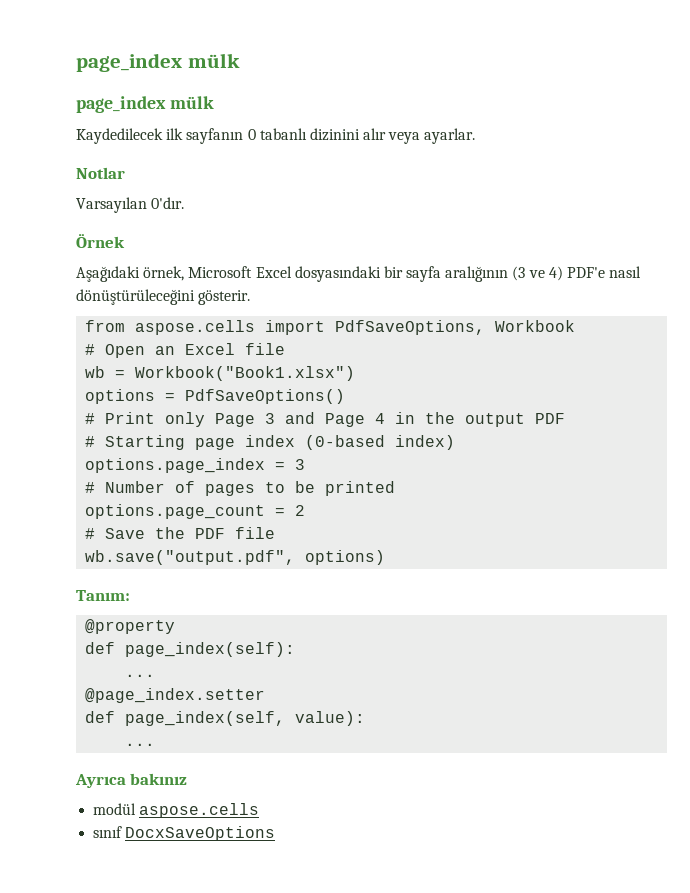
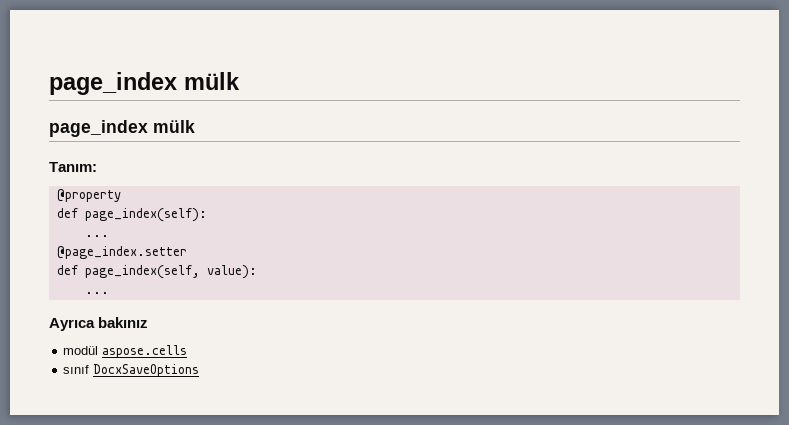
[76,128,476,144] [76,167,125,179] [76,197,185,213] [76,234,125,248] [76,266,642,282] [76,289,251,305] [85,320,576,335] [85,343,286,358] [85,366,356,381] [85,389,346,404] [85,412,566,427] [85,435,456,450] [85,458,306,473] [85,481,396,496] [85,504,306,519] [85,527,276,539] [85,550,386,565] // Kaydedilecek ilk sayfanın 0 tabanlı dizinini alır veya ayarlar. // Notlar // Varsayılan 0'dır. // Örnek // Aşağıdaki örnek, Microsoft Excel dosyasındaki bir sayfa aralığının (3 ve 4) PDF'e nasıl dönüştürüleceğini gösterir. // from aspose.cells import PdfSaveOptions, Workbook // # Open an Excel file // wb = Workbook("Book1.xlsx") // options = PdfSaveOptions() // # Print only Page 3 and Page 4 in the output PDF // # Starting page index (0-based index) // options.page_index = 3 // # Number of pages to be printed // options.page_count = 2 // # Save the PDF file // wb.save("output.pdf", options) -> (195, 126) none

